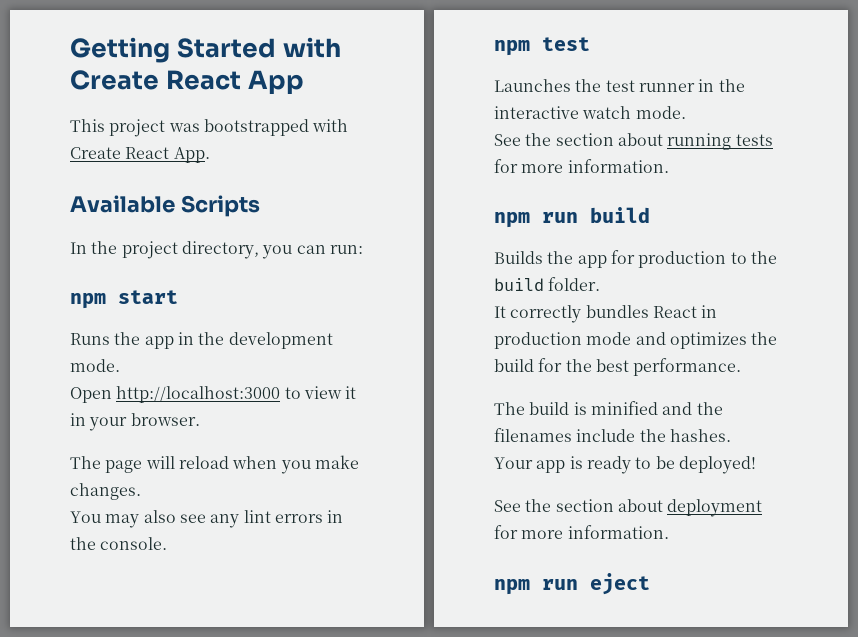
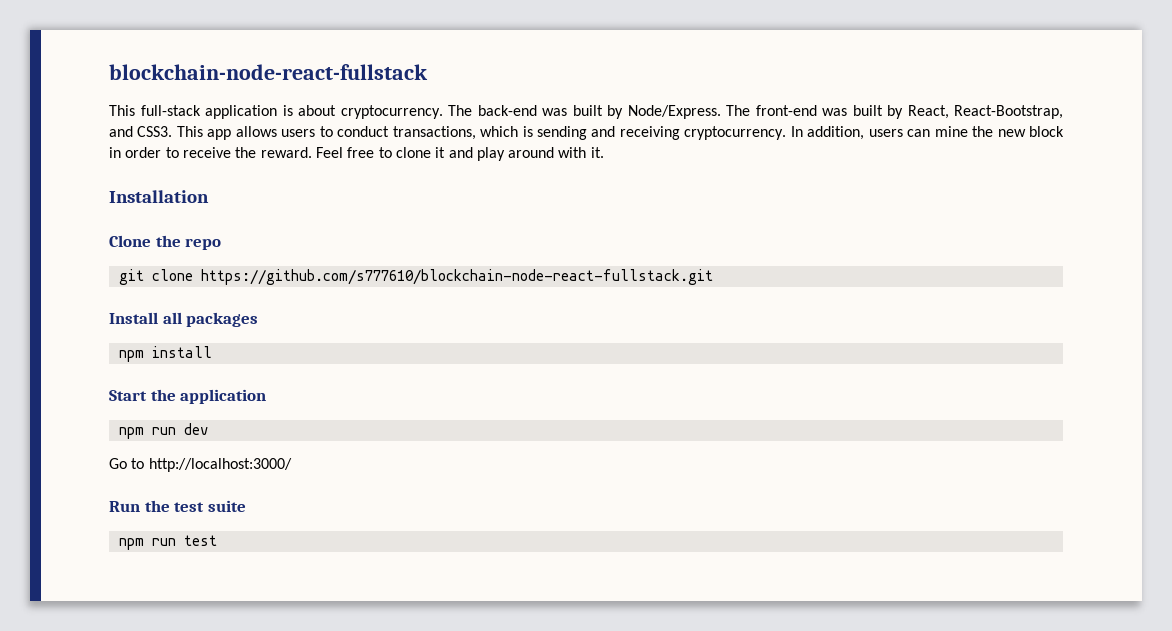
[70,37,341,63] [70,70,304,94] [70,119,349,137] [70,147,210,163] [70,195,260,217] [70,241,363,259] [70,290,178,309] [70,332,333,349] [70,359,120,372] [70,386,357,403] [70,413,200,431] [70,455,359,474] [70,483,141,500] [70,510,344,528] [70,537,168,550] [494,37,590,56] [494,79,745,92] [494,106,686,119] [494,133,773,150] [494,159,669,173] [494,207,650,228] [494,250,777,268] [494,277,601,291] [494,305,718,323] [494,332,778,349] [494,358,742,376] [494,401,723,415] [494,428,731,442] [494,456,756,474] [494,499,763,517] [494,525,669,539] [494,573,650,595] Getting Started with Create React App // This project was bootstrapped with Create React App. // Available Scripts // In the project directory, you can run: // npm start // Runs the app in the development mode. // Open http://localhost:3000 to view it in your browser. // The page will reload when you make changes. // You may also see any lint errors in the console. // npm test // Launches the test runner in the interactive watch mode. // See the section about running tests for more information. // npm run build // Builds the app for production to the build folder. // It correctly bundles React in production mode and optimizes the build for the best performance. // The build is minified and the filenames include the hashes. // Your app is ready to be deployed! // See the section about deployment for more information. // npm run eject -> [109,64,428,80] [109,105,1063,119] [109,126,1065,140] [109,147,604,161] [109,190,209,203] [109,235,222,250] [118,269,713,285] [109,312,259,327] [118,346,212,362] [109,389,267,404] [118,423,208,439] [109,458,292,472] [109,500,246,512] [118,535,217,550] blockchain-node-react-fullstack // This full-stack application is about cryptocurrency. The back-end was built by Node/Express. The front-end was built by React, React-Bootstrap, and CSS3. This app allows users to conduct transactions, which is sending and receiving cryptocurrency. In addition, users can mine the new block in order to receive the reward. Feel free to clone it and play around with it. // Installation // Clone the repo // git clone https://github.com/s777610/blockchain-node-react-fullstack.git // Install all packages // npm install // Start the application // npm run dev // Go to http://localhost:3000/ // Run the test suite // npm run test

